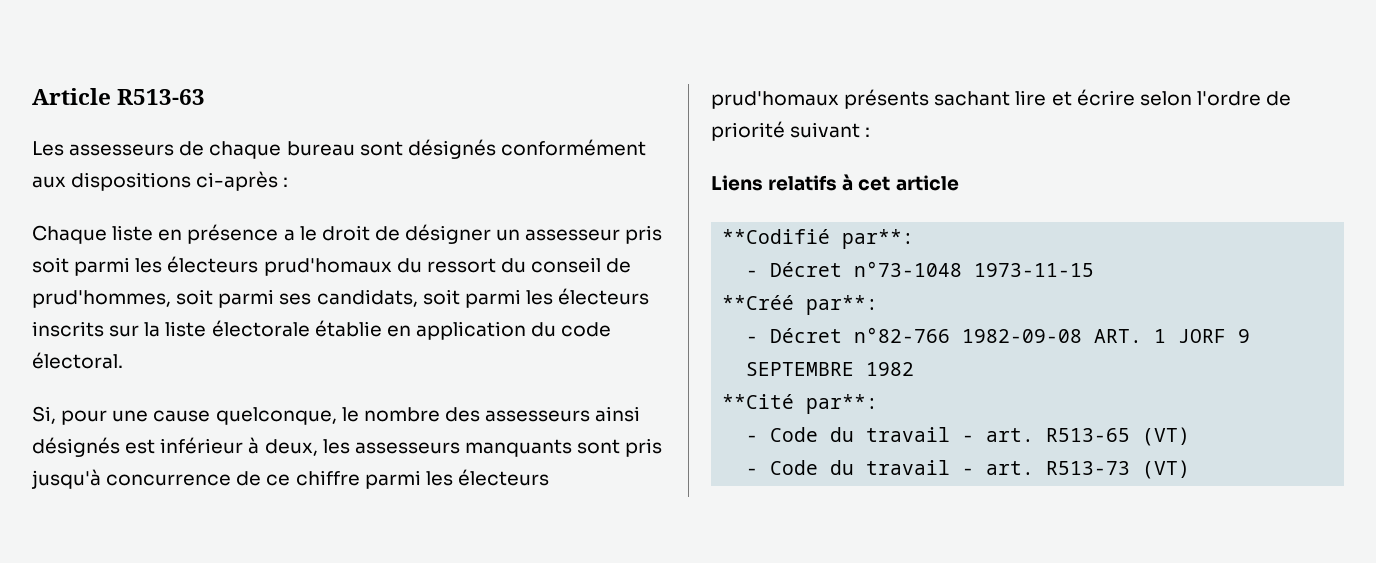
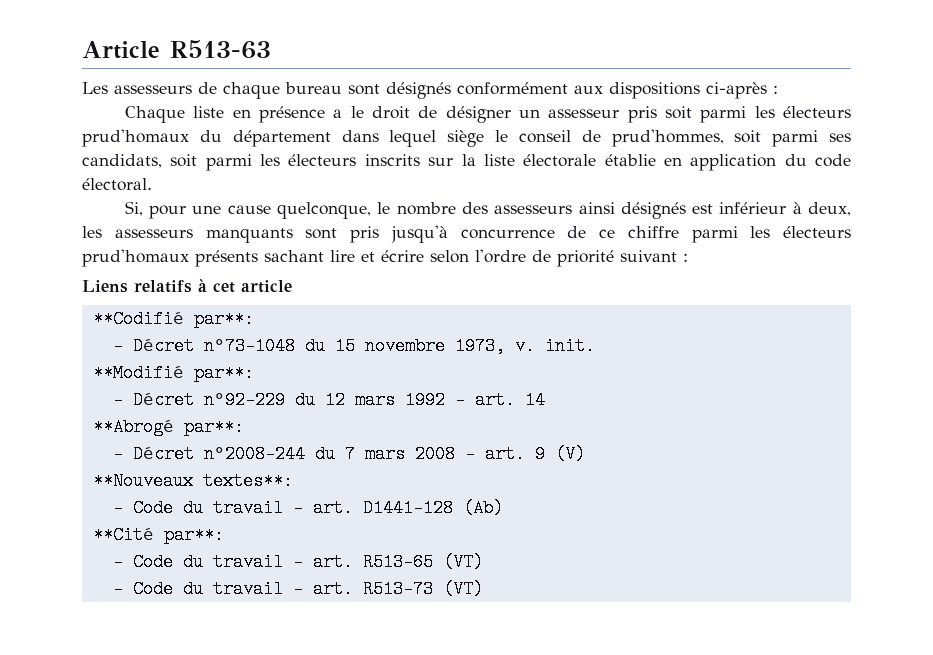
[426,258,526,273] ressort du -> [232,130,508,147] département dans lequel siège le
[974,263,1095,277] [722,295,879,315] [746,327,1251,343] [746,362,915,376] 1973-11-15 // **Créé par**: // - Décret n°82-766 1982-09-08 ART. 1 JORF 9 SEPTEMBRE 1982 -> [304,337,595,355] [92,364,254,382] [112,391,545,409] [92,418,244,436] [112,445,585,463] [92,472,293,490] [112,499,503,517] du 15 novembre 1973, v. init. // **Modifié par**: // - Décret n°92-229 du 12 mars 1992 - art. 14 // **Abrogé par**: // - Décret n°2008-244 du 7 mars 2008 - art. 9 (V) // **Nouveaux textes**: // - Code du travail - art. D1441-128 (Ab)

